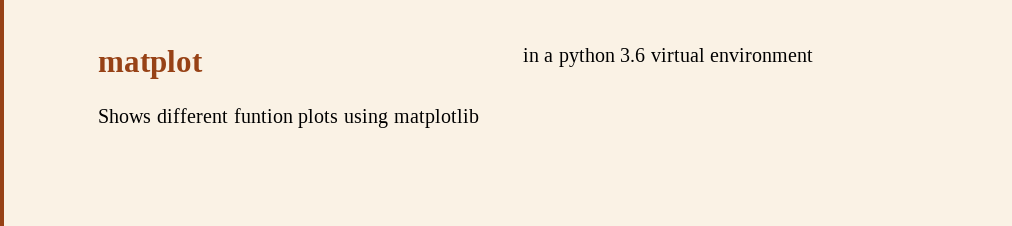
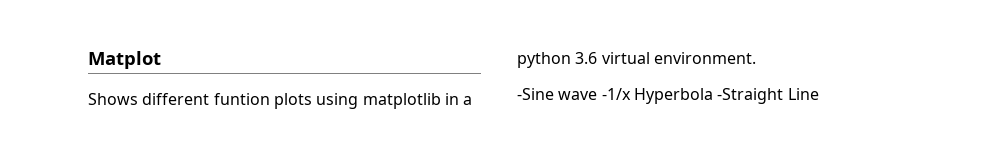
[98,50,203,79] matplot -> [88,51,161,69] Matplot
[710,48,813,62] environment -> [653,52,756,64] [517,88,819,104] environment. // -Sine wave -1/x Hyperbola -Straight Line

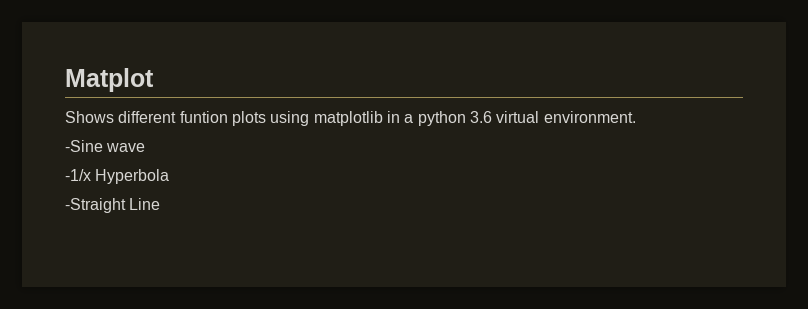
(598, 95) none -> (146, 147) //
(713, 96) none -> (170, 176) //

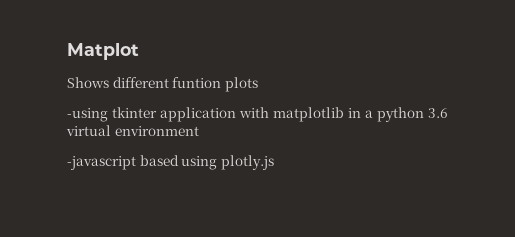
[270,111,310,126] using -> [67,107,269,122] // -using tkinter application with
[543,111,636,123] [65,140,146,152] [65,169,170,184] [65,198,161,213] environment. // -Sine wave // -1/x Hyperbola // -Straight Line -> [114,126,199,136] [67,155,274,170] environment // -javascript based using plotly.js

